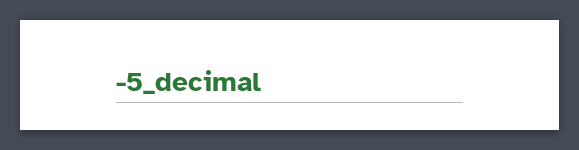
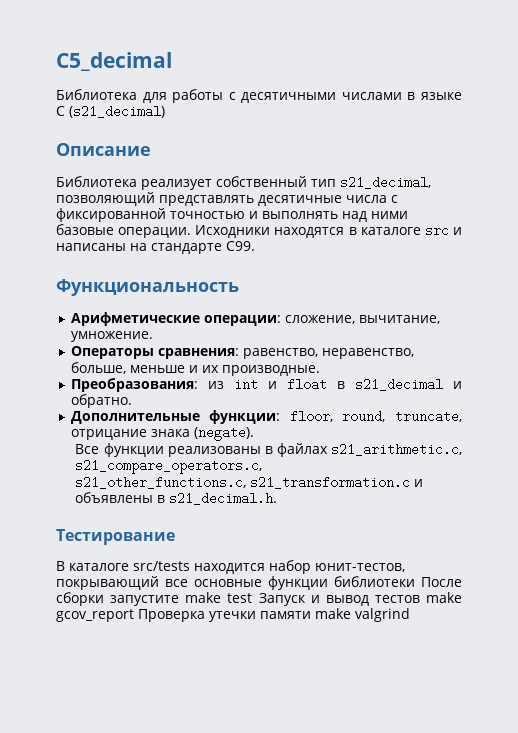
[116,70,261,94] -5_decimal -> [56,52,172,71] [56,89,462,103] [56,105,165,118] [56,143,151,156] [56,176,431,190] [56,192,398,206] [56,208,408,222] [56,224,463,238] [56,241,255,254] [56,279,239,296] [70,312,440,326] [70,331,153,342] [70,346,414,359] [70,362,320,376] [70,378,462,392] [70,394,132,408] [70,410,462,424] [70,426,254,441] [75,443,463,457] [75,459,263,474] [75,476,424,489] [75,492,278,505] [56,529,175,545] [56,560,405,574] [56,576,462,590] [56,592,462,606] [56,608,410,622] C5_decimal // Библиотека для работы с десятичными числами в языке C (s21_decimal) // Описание // Библиотека реализует собственный тип s21_decimal, позволяющий представлять десятичные числа с фиксированной точностью и выполнять над ними базовые операции. Исходники находятся в каталоге src и написаны на стандарте C99. // Функциональность // Арифметические операции: сложение, вычитание, умножение. // Операторы сравнения: равенство, неравенство, больше, меньше и их производные. // Преобразования: из int и float в s21_decimal и обратно. // Дополнительные функции: floor, round, truncate, отрицание знака (negate). // Все функции реализованы в файлах s21_arithmetic.c, s21_compare_operators.c, // s21_other_functions.c, s21_transformation.c и объявлены в s21_decimal.h. // Тестирование // В каталоге src/tests находится набор юнит-тестов, покрывающий все основные функции библиотеки После сборки запустите make test Запуск и вывод тестов make gcov_report Проверка утечки памяти make valgrind

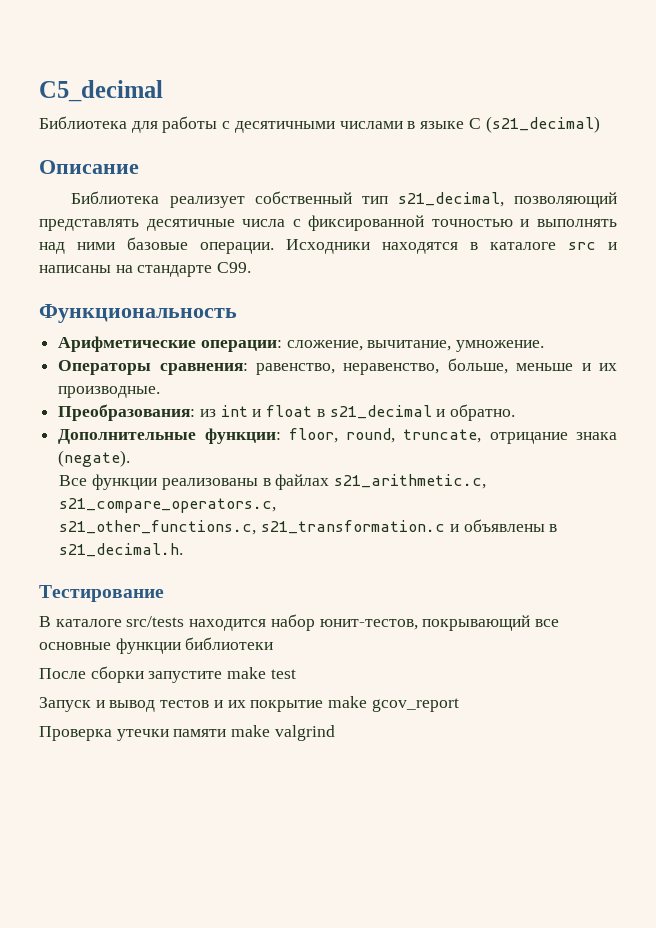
(415, 581) none -> (274, 643) //
(253, 598) none -> (296, 674) //
(420, 599) none -> [213,700,324,712] и их покрытие
(134, 615) none -> (459, 705) //

